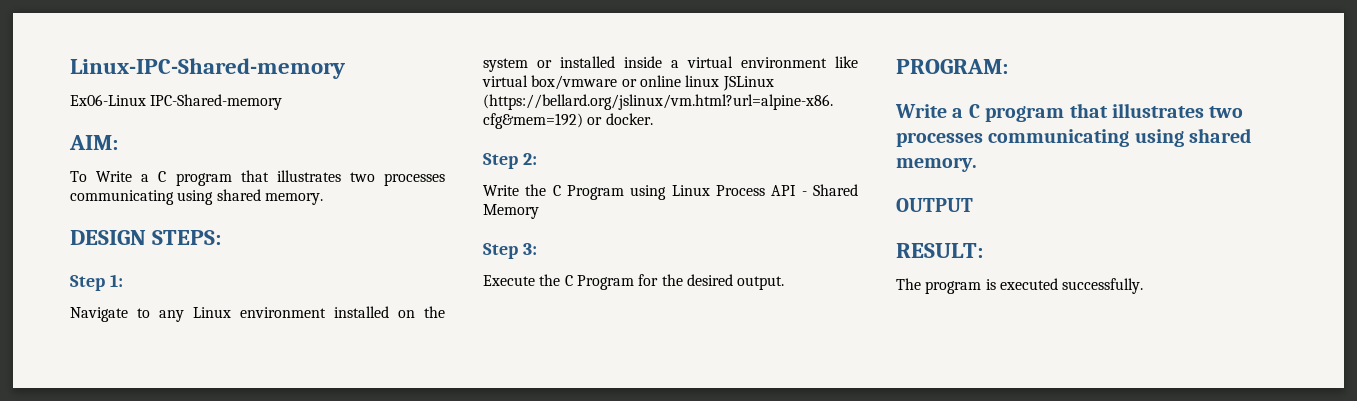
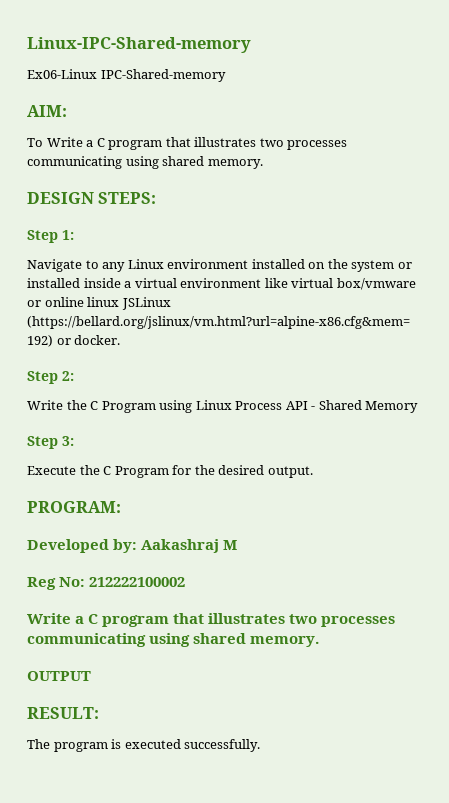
(1008, 66) none -> [27,539,238,553] [27,577,186,590] // Developed by: Aakashraj M // Reg No: 212222100002

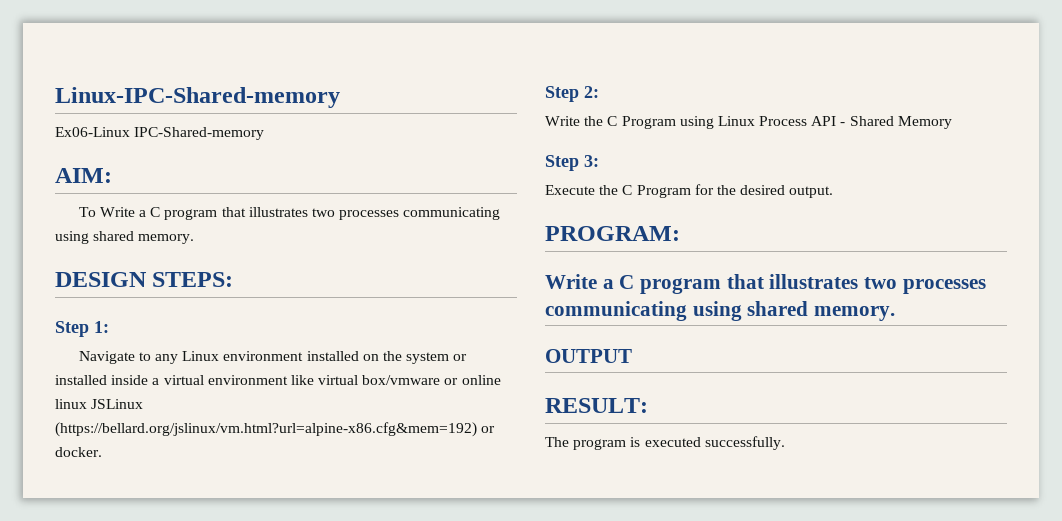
[27,539,238,553] [27,577,186,590] // Developed by: Aakashraj M // Reg No: 212222100002 -> (680, 233) none

